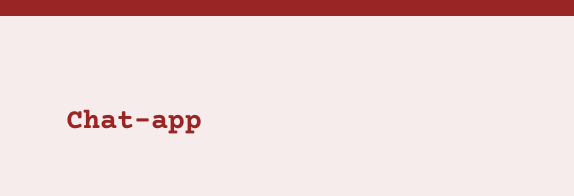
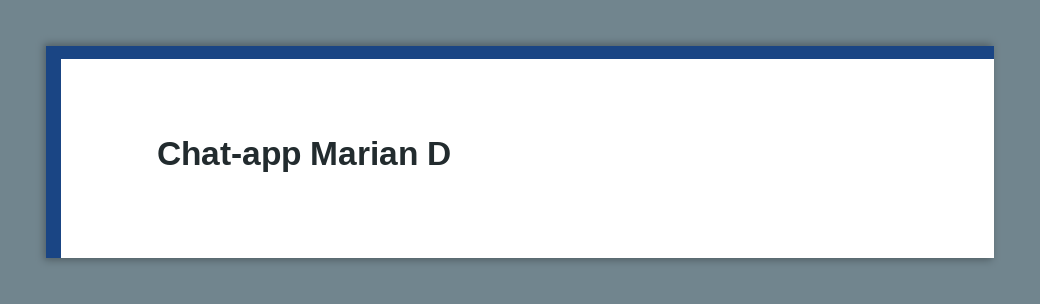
(202, 121) none -> [310,141,452,165] Marian D

